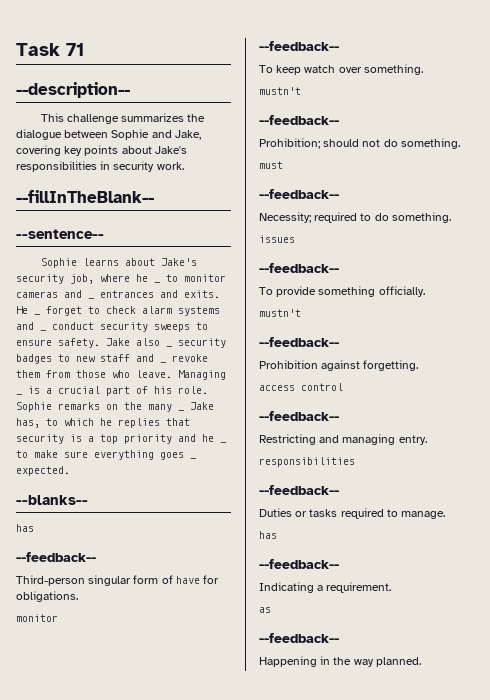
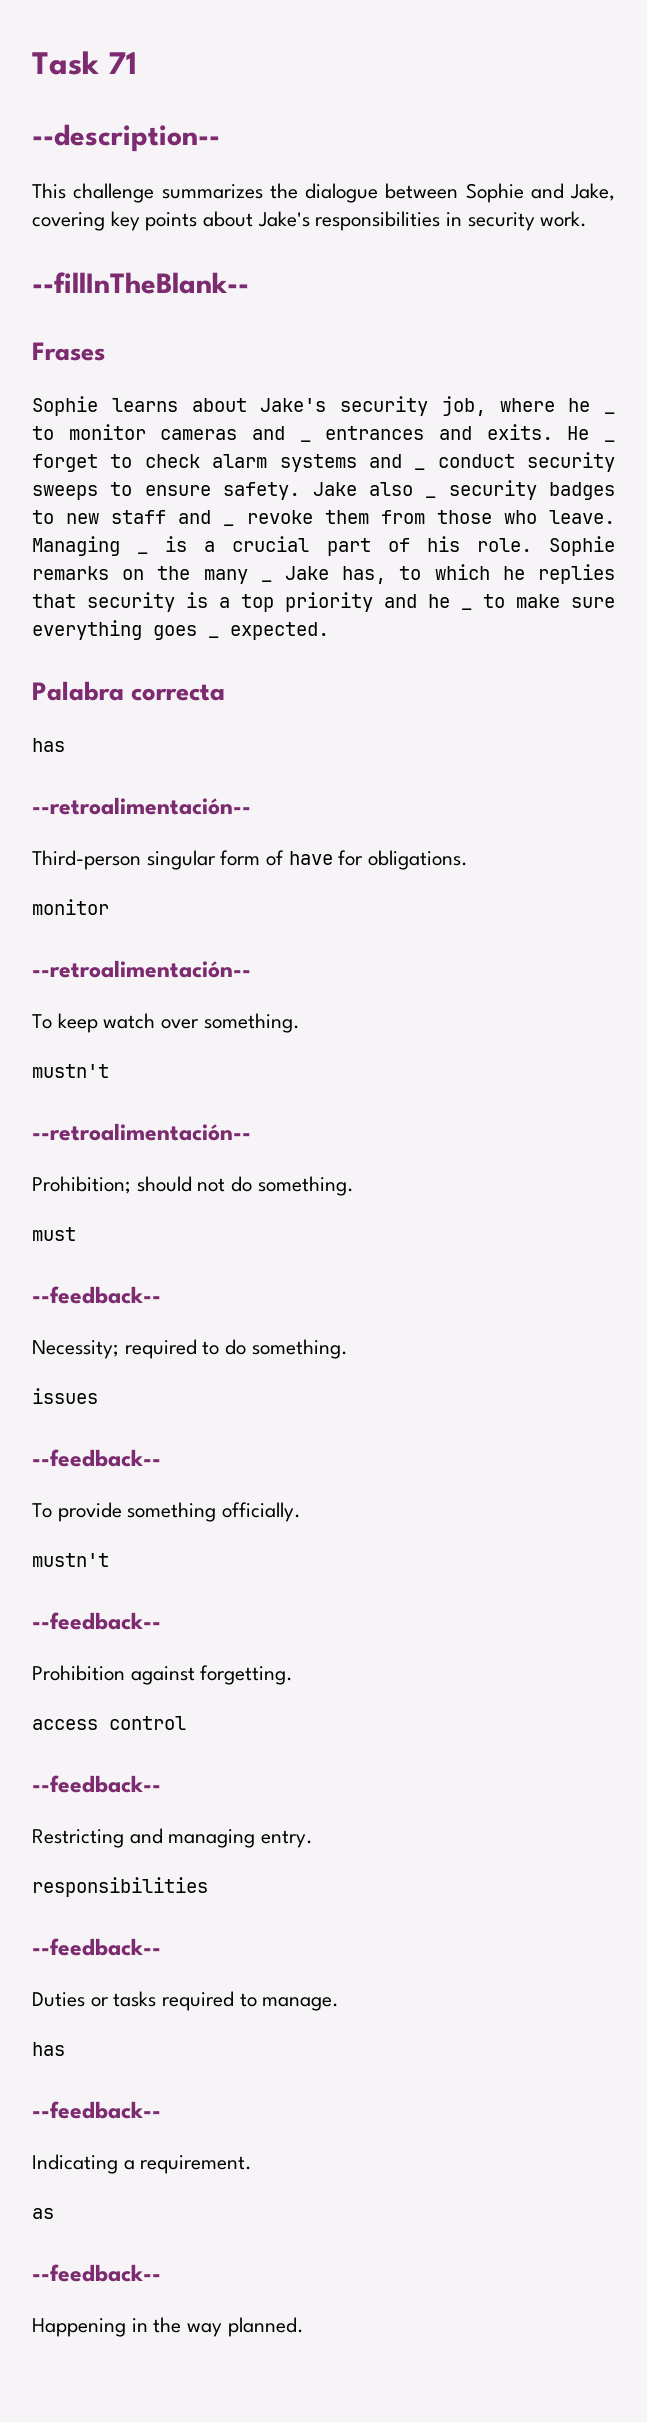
[16,229,104,239] --sentence-- -> [32,342,105,361] Frases
[16,495,88,505] [16,524,34,532] [16,552,96,562] --blanks-- // has // --feedback-- -> [32,681,226,701] [32,738,65,752] [32,797,251,815] Palabra correcta // has // --retroalimentación--
[259,41,339,51] --feedback-- -> [32,960,251,978] --retroalimentación--
[259,115,339,125] --feedback-- -> [32,1123,251,1141] --retroalimentación--

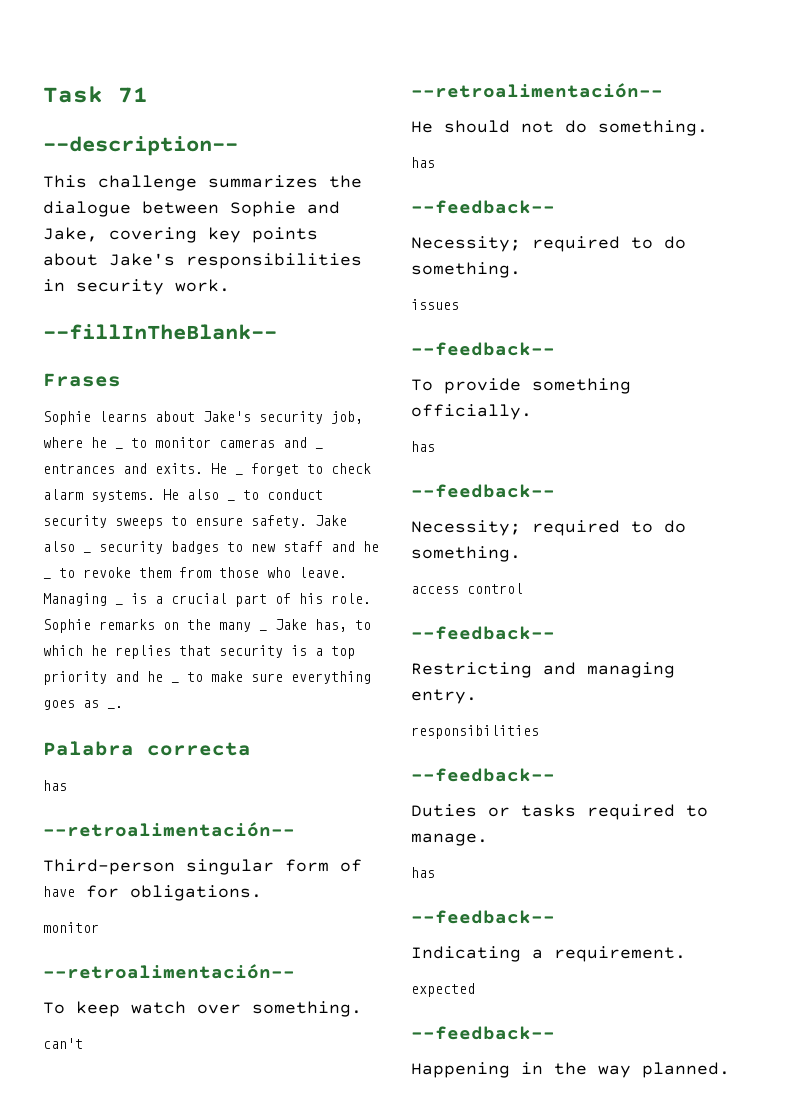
[279,454,402,472] [414,468,426,470] systems and _ -> [91,489,219,502] [227,500,235,501] [243,490,259,500] systems. He also _ to
[223,524,235,526] _ -> [363,541,379,552] [43,578,51,579] [59,568,75,578] he _ to
[208,622,329,640] _ expected. -> [83,700,123,709] as _.
[32,1064,109,1078] [32,1123,251,1141] [32,1176,131,1194] mustn't // --retroalimentación-- // Prohibition; -> [43,1038,83,1049] [411,83,663,98] [411,121,433,133] can't // --retroalimentación-- // He
[32,1227,76,1241] must -> [411,157,435,168] has
[32,1553,109,1567] [32,1612,161,1630] [32,1665,294,1685] mustn't // --feedback-- // Prohibition against forgetting. -> [411,441,435,452] [411,484,555,498] [411,520,686,536] [411,546,521,562] has // --feedback-- // Necessity; required to do something.
[32,2208,54,2219] as -> [411,983,475,997] expected

